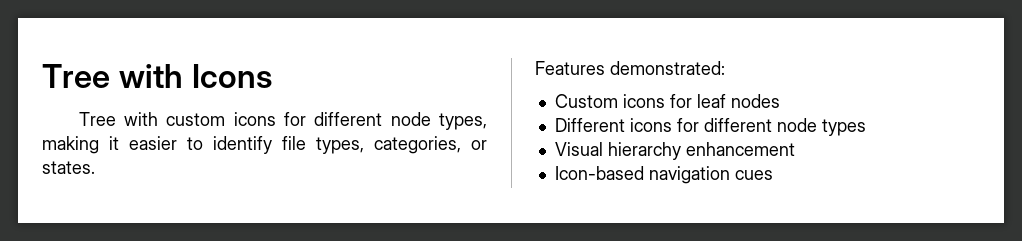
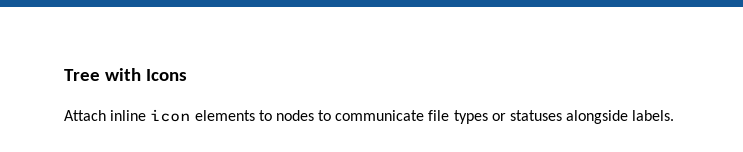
[78,112,488,130] [42,136,487,154] [42,161,95,174] [535,61,725,75] [554,94,780,108] [554,118,866,136] [554,142,795,160] [554,166,773,184] Tree with custom icons for different node types, making it easier to identify file types, categories, or states. // Features demonstrated: // Custom icons for leaf nodes // Different icons for different node types // Visual hierarchy enhancement // Icon-based navigation cues -> [64,109,675,124] Attach inline icon elements to nodes to communicate file types or statuses alongside labels.

